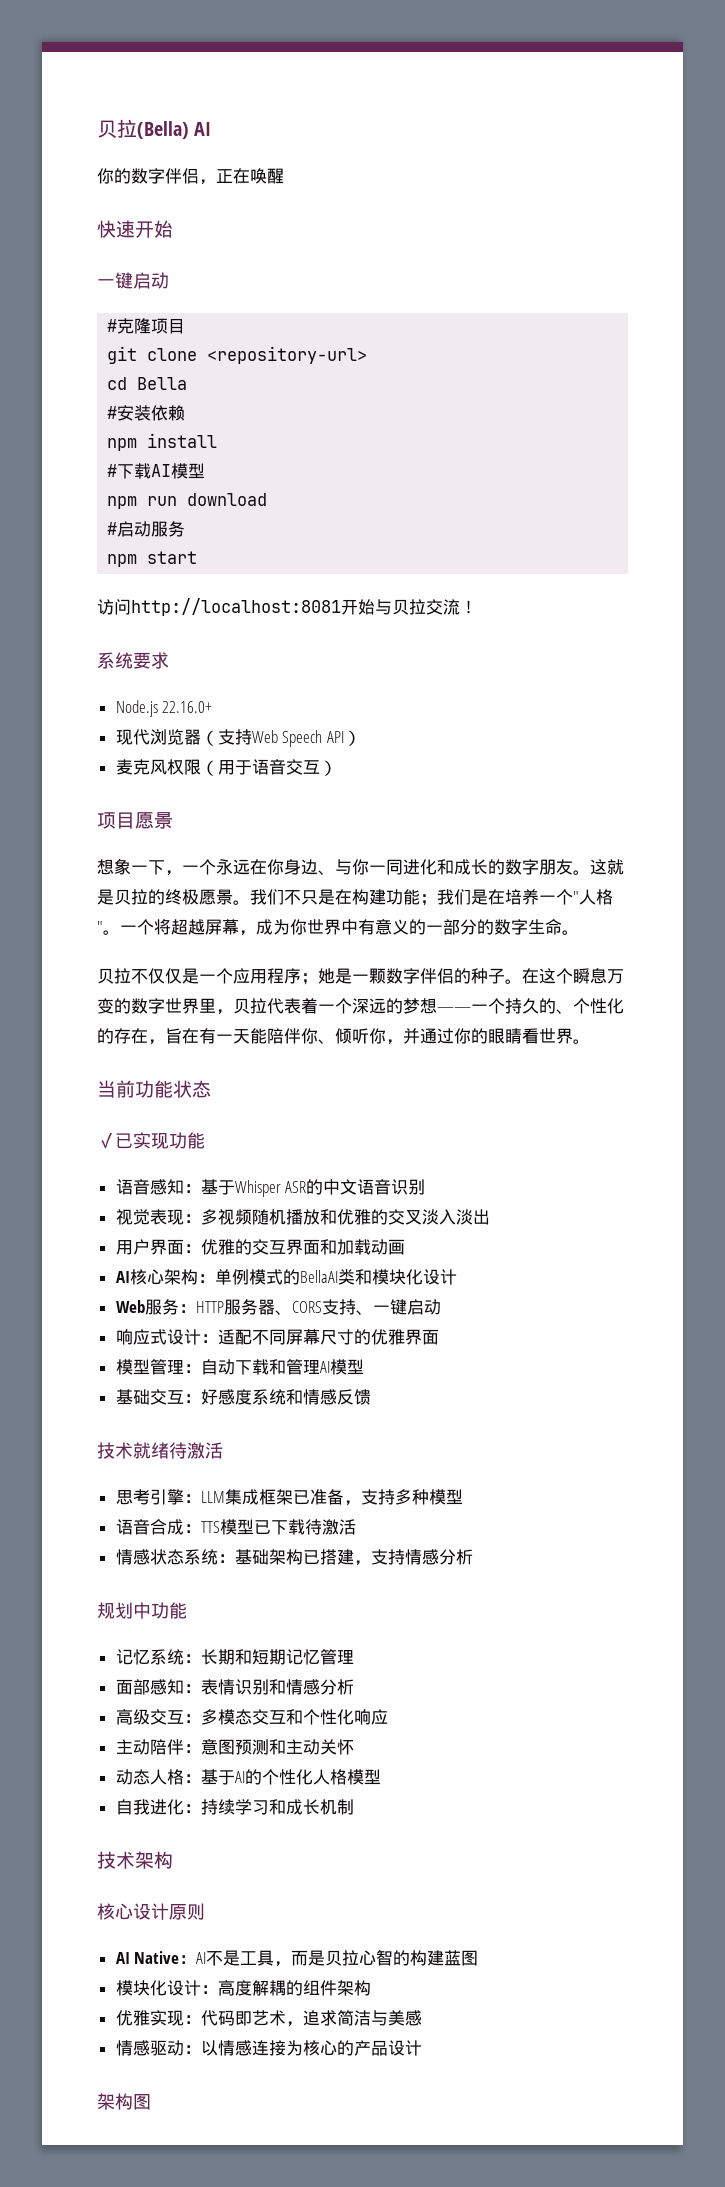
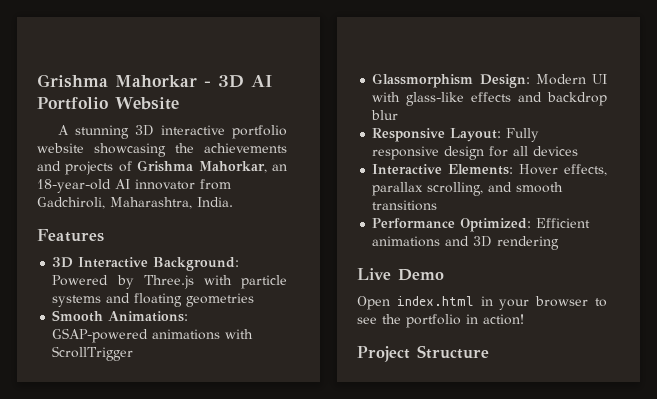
[97,119,212,139] [97,168,284,185] [97,220,173,238] [97,272,169,289] [107,318,186,334] [107,346,368,364] [107,377,188,390] [107,405,186,421] [107,433,218,451] [107,463,206,479] [107,493,268,509] [107,521,186,537] [107,551,198,567] [97,598,477,616] [97,652,169,669] [115,700,213,717] [115,729,361,747] [115,759,337,776] [97,812,173,829] [97,858,624,876] [97,889,613,906] [97,919,579,936] [97,968,624,985] [97,998,624,1015] [97,1028,590,1045] [97,1080,211,1098] [97,1132,205,1149] [115,1179,426,1197] [115,1209,490,1225] [115,1239,405,1255] [115,1269,457,1285] [115,1299,441,1315] [115,1329,439,1345] [115,1359,364,1375] [115,1389,371,1405] [97,1442,223,1459] [115,1489,463,1506] [115,1519,356,1535] [115,1549,473,1566] [97,1602,187,1619] [115,1649,354,1665] [115,1679,354,1695] [115,1709,388,1725] [115,1739,354,1755] [115,1769,381,1785] [115,1799,354,1815] [97,1851,173,1869] [97,1903,205,1920] [115,1949,479,1967] [115,1980,371,1996] [115,2010,422,2027] [115,2040,422,2056] [97,2093,151,2110] 贝拉(Bella) AI // 你的数字伴侣，正在唤醒 // 快速开始 // 一键启动 // #克隆项目 // git clone <repository-url> // cd Bella // #安装依赖 // npm install // #下载AI模型 // npm run download // #启动服务 // npm start // 访问http://localhost:8081开始与贝拉交流！ // 系统要求 // Node.js 22.16.0+ // 现代浏览器（支持Web Speech API） // 麦克风权限（用于语音交互） // 项目愿景 // 想象一下，一个永远在你身边、与你一同进化和成长的数字朋友。这就是贝拉的终极愿景。我们不只是在构建功能；我们是在培养一个"人格"。一个将超越屏幕，成为你世界中有意义的一部分的数字生命。 // 贝拉不仅仅是一个应用程序；她是一颗数字伴侣的种子。在这个瞬息万变的数字世界里，贝拉代表着一个深远的梦想——一个持久的、个性化的存在，旨在有一天能陪伴你、倾听你，并通过你的眼睛看世界。 // 当前功能状态 // ✓已实现功能 // 语音感知：基于Whisper ASR的中文语音识别 // 视觉表现：多视频随机播放和优雅的交叉淡入淡出 // 用户界面：优雅的交互界面和加载动画 // AI核心架构：单例模式的BellaAI类和模块化设计 // Web服务：HTTP服务器、CORS支持、一键启动 // 响应式设计：适配不同屏幕尺寸的优雅界面 // 模型管理：自动下载和管理AI模型 // 基础交互：好感度系统和情感反馈 // 技术就绪待激活 // 思考引擎：LLM集成框架已准备，支持多种模型 // 语音合成：TTS模型已下载待激活 // 情感状态系统：基础架构已搭建，支持情感分析 // 规划中功能 // 记忆系统：长期和短期记忆管理 // 面部感知：表情识别和情感分析 // 高级交互：多模态交互和个性化响应 // 主动陪伴：意图预测和主动关怀 // 动态人格：基于AI的个性化人格模型 // 自我进化：持续学习和成长机制 // 技术架构 // 核心设计原则 // AI Native：AI不是工具，而是贝拉心智的构建蓝图 // 模块化设计：高度解耦的组件架构 // 优雅实现：代码即艺术，追求简洁与美感 // 情感驱动：以情感连接为核心的产品设计 // 架构图 -> [37,74,272,88] [37,97,179,110] [58,125,287,139] [37,143,287,157] [37,160,287,175] [37,179,231,193] [37,197,233,209] [37,229,104,242] [52,257,240,271] [52,275,287,289] [52,293,255,307] [52,310,189,322] [52,328,254,343] [52,346,134,361] [372,73,607,88] [372,92,607,106] [371,110,399,120] [372,128,540,142] [372,146,579,160] [372,164,607,176] [372,182,564,196] [372,200,438,211] [372,218,591,232] [372,236,560,250] [357,268,444,281] [357,296,607,310] [357,314,524,328] [357,345,489,362] Grishma Mahorkar - 3D AI Portfolio Website // A stunning 3D interactive portfolio website showcasing the achievements and projects of Grishma Mahorkar, an 18-year-old AI innovator from Gadchiroli, Maharashtra, India. // Features // 3D Interactive Background: Powered by Three.js with particle systems and floating geometries // Smooth Animations: GSAP-powered animations with ScrollTrigger // Glassmorphism Design: Modern UI with glass-like effects and backdrop blur // Responsive Layout: Fully responsive design for all devices // Interactive Elements: Hover effects, parallax scrolling, and smooth transitions // Performance Optimized: Efficient animations and 3D rendering // Live Demo // Open index.html in your browser to see the portfolio in action! // Project Structure

